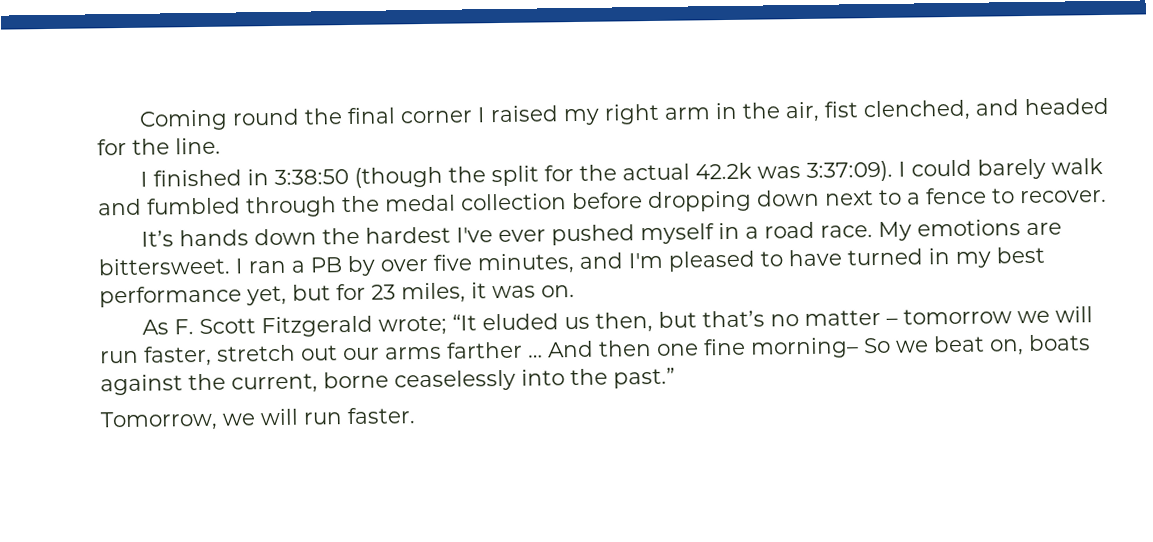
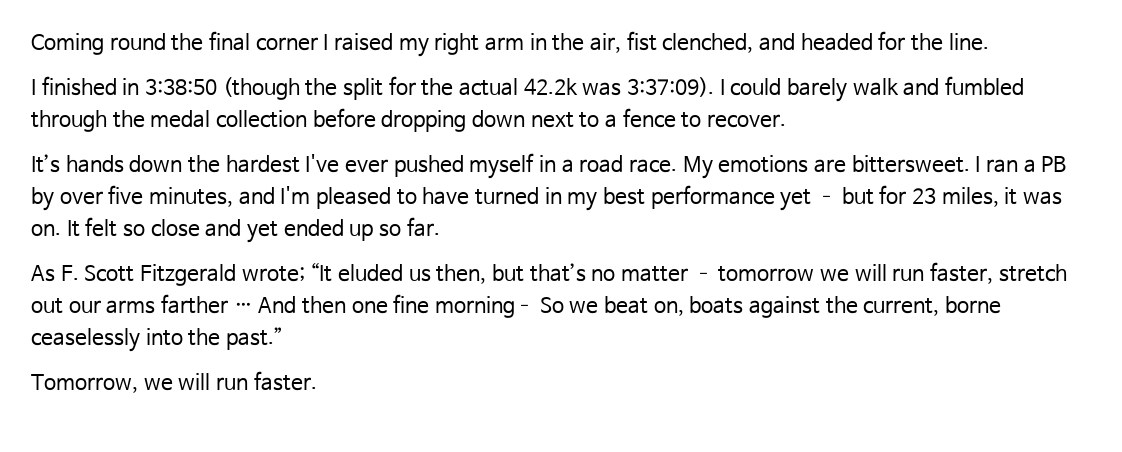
[246,285,287,306] yet, -> [780,189,837,211] yet –
(575, 291) none -> [66,217,440,243] It felt so close and yet ended up so far.

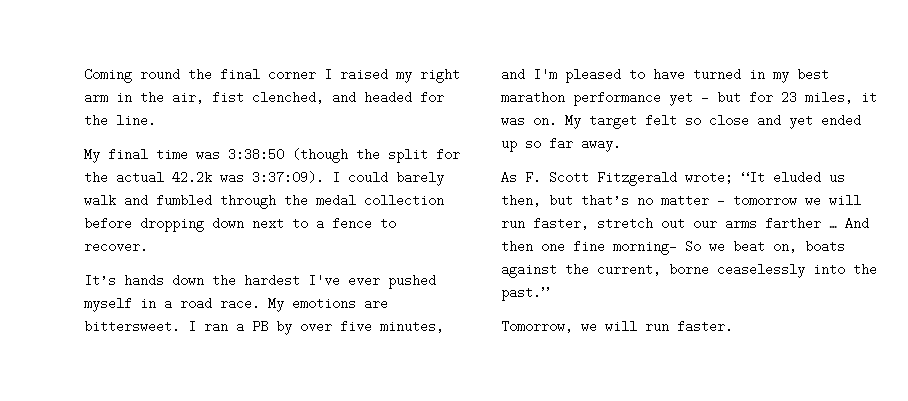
[31,76,140,96] I finished in -> [84,148,220,163] My final time was
(646, 196) none -> [501,91,565,104] marathon
[66,220,80,237] It -> [565,114,637,129] My target
[406,217,440,237] far. -> [549,137,621,152] far away.

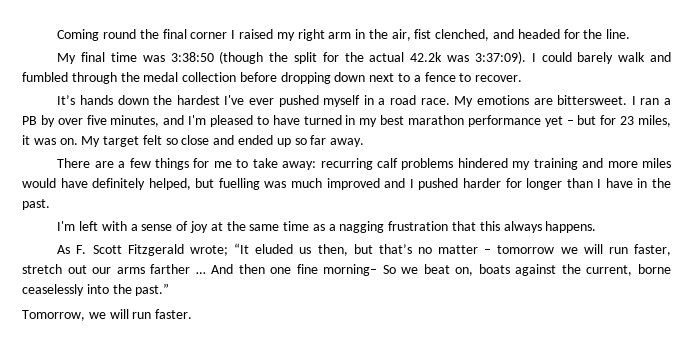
[789,114,813,129] yet -> (235, 140) none
(621, 144) none -> [57,158,671,170] [22,178,671,190] [22,199,50,210] [57,221,597,233] // There are a few things for me to take away: recurring calf problems hindered my training and more miles would have definitely helped, but fuelling was much improved and I pushed harder for longer than I have in the past. // I'm left with a sense of joy at the same time as a nagging frustration that this always happens.

